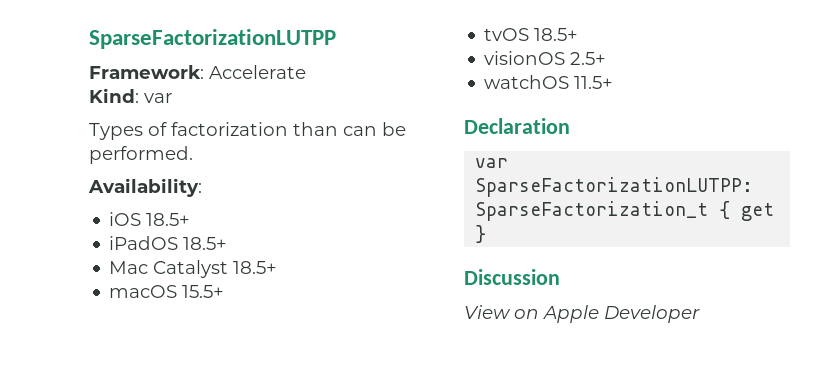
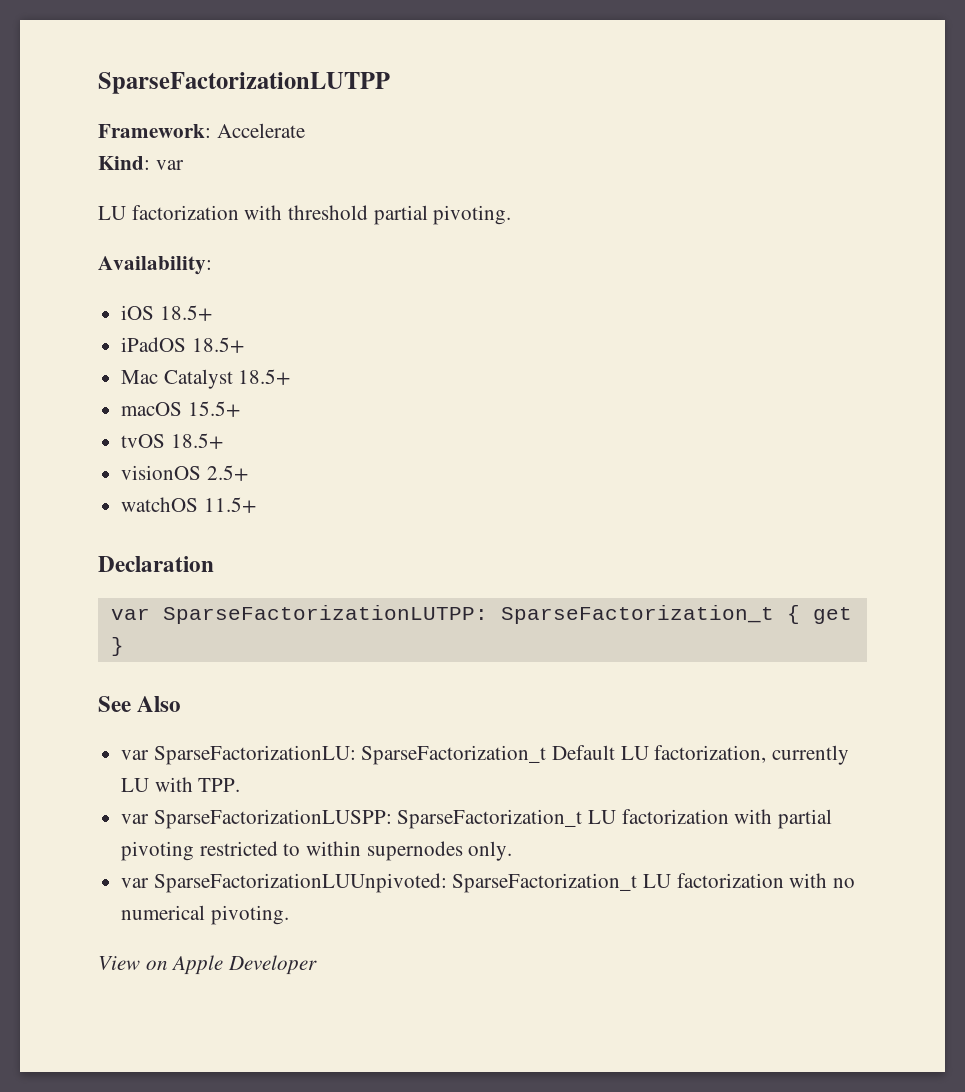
[89,122,406,140] [89,146,193,164] Types of factorization than can be performed. -> [98,205,512,225] LU factorization with threshold partial pivoting.
[464,269,560,285] Discussion -> [98,696,182,712] [121,745,850,765] [121,777,241,792] [121,809,833,829] [121,841,513,861] [121,873,856,893] [121,905,289,925] See Also // var SparseFactorizationLU: SparseFactorization_t Default LU factorization, currently LU with TPP. // var SparseFactorizationLUSPP: SparseFactorization_t LU factorization with partial pivoting restricted to within supernodes only. // var SparseFactorizationLUUnpivoted: SparseFactorization_t LU factorization with no numerical pivoting.

